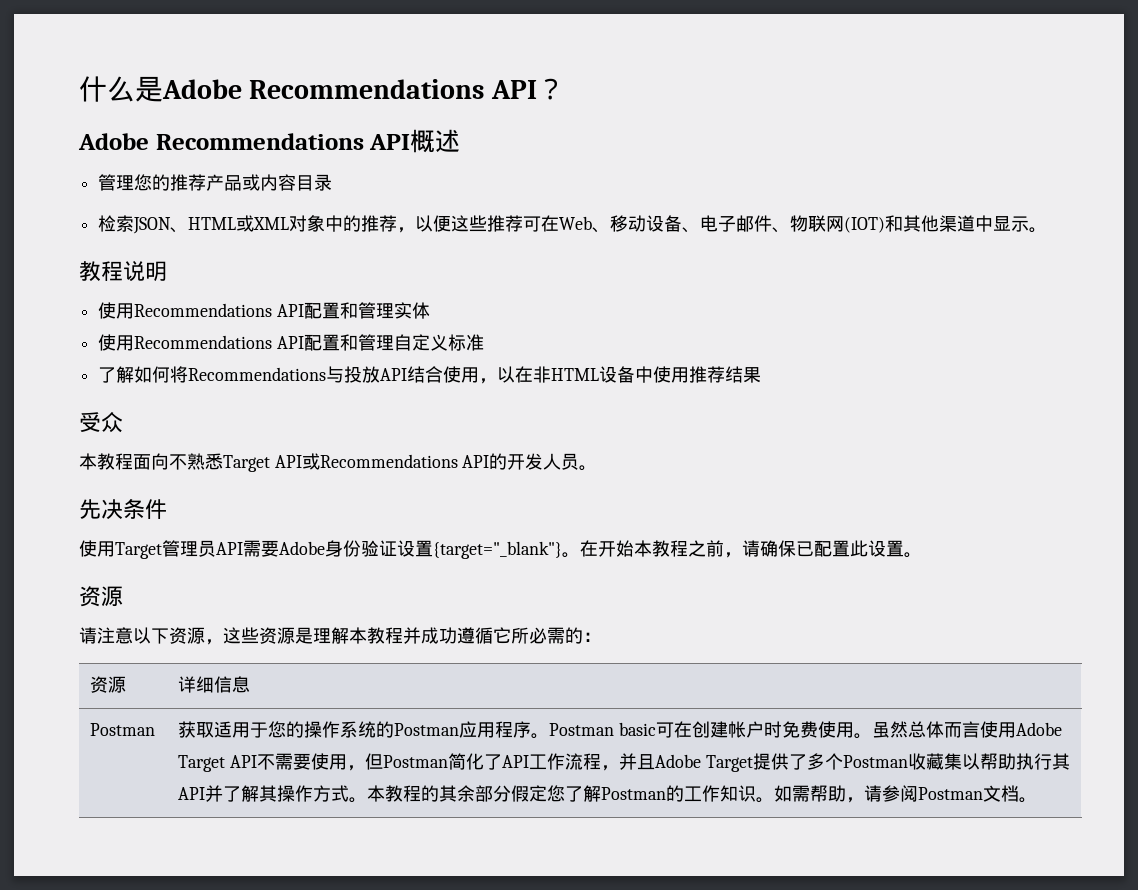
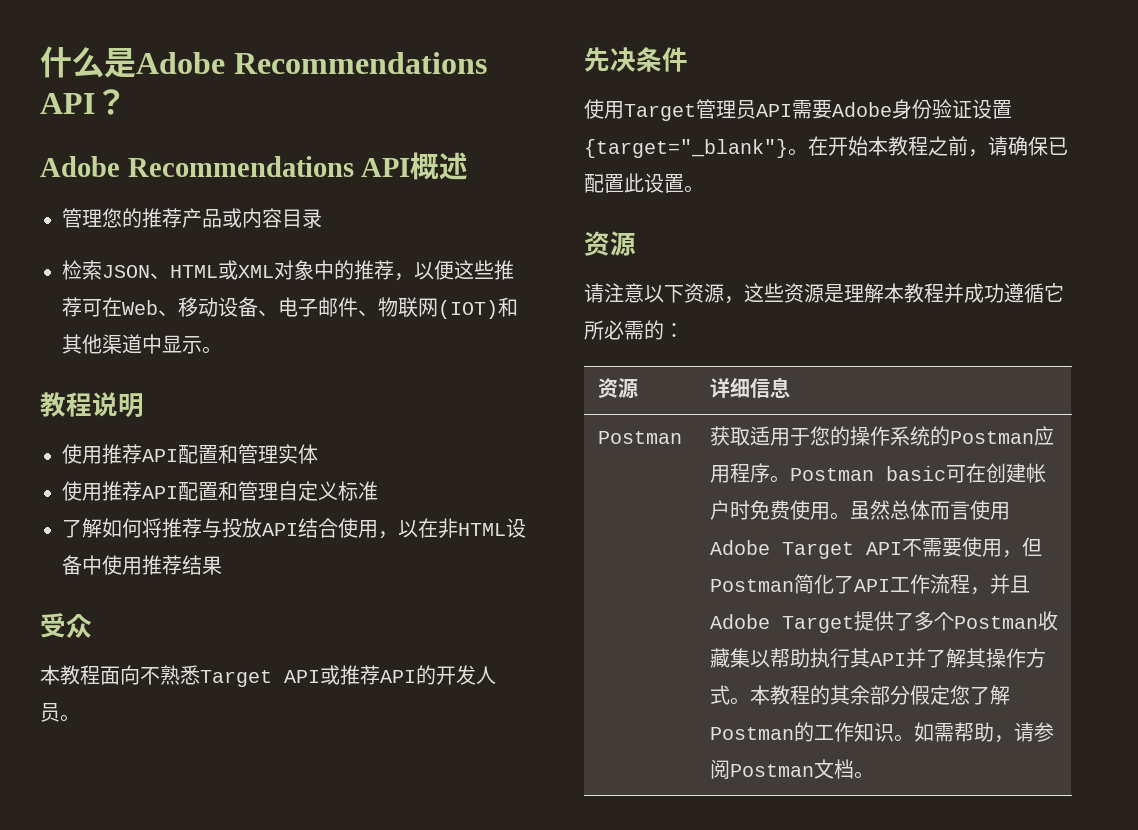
[134,303,273,317] Recommendations -> [102,444,142,464] 推荐
[134,335,273,349] Recommendations -> [102,481,142,501] 推荐
[188,367,327,381] Recommendations -> [162,518,202,538] 推荐
[319,454,458,468] Recommendations -> [340,665,380,685] 推荐

